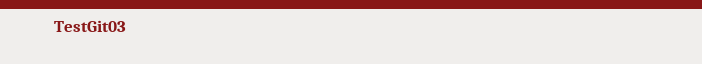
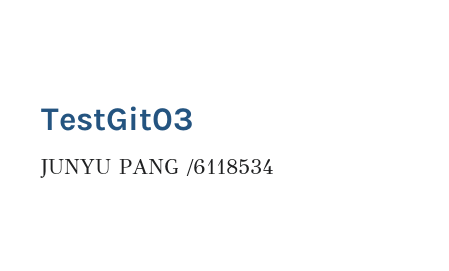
(126, 26) none -> [40,159,274,178] // JUNYU PANG /6118534

